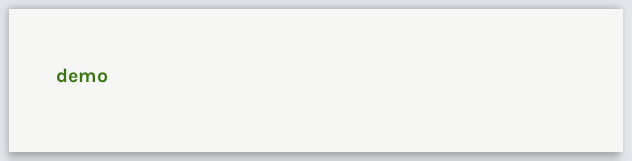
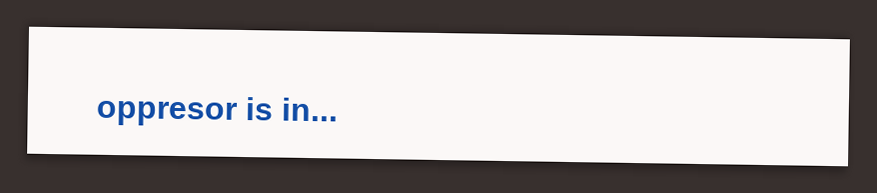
[56,68,108,83] demo -> [96,97,338,127] oppresor is in...

